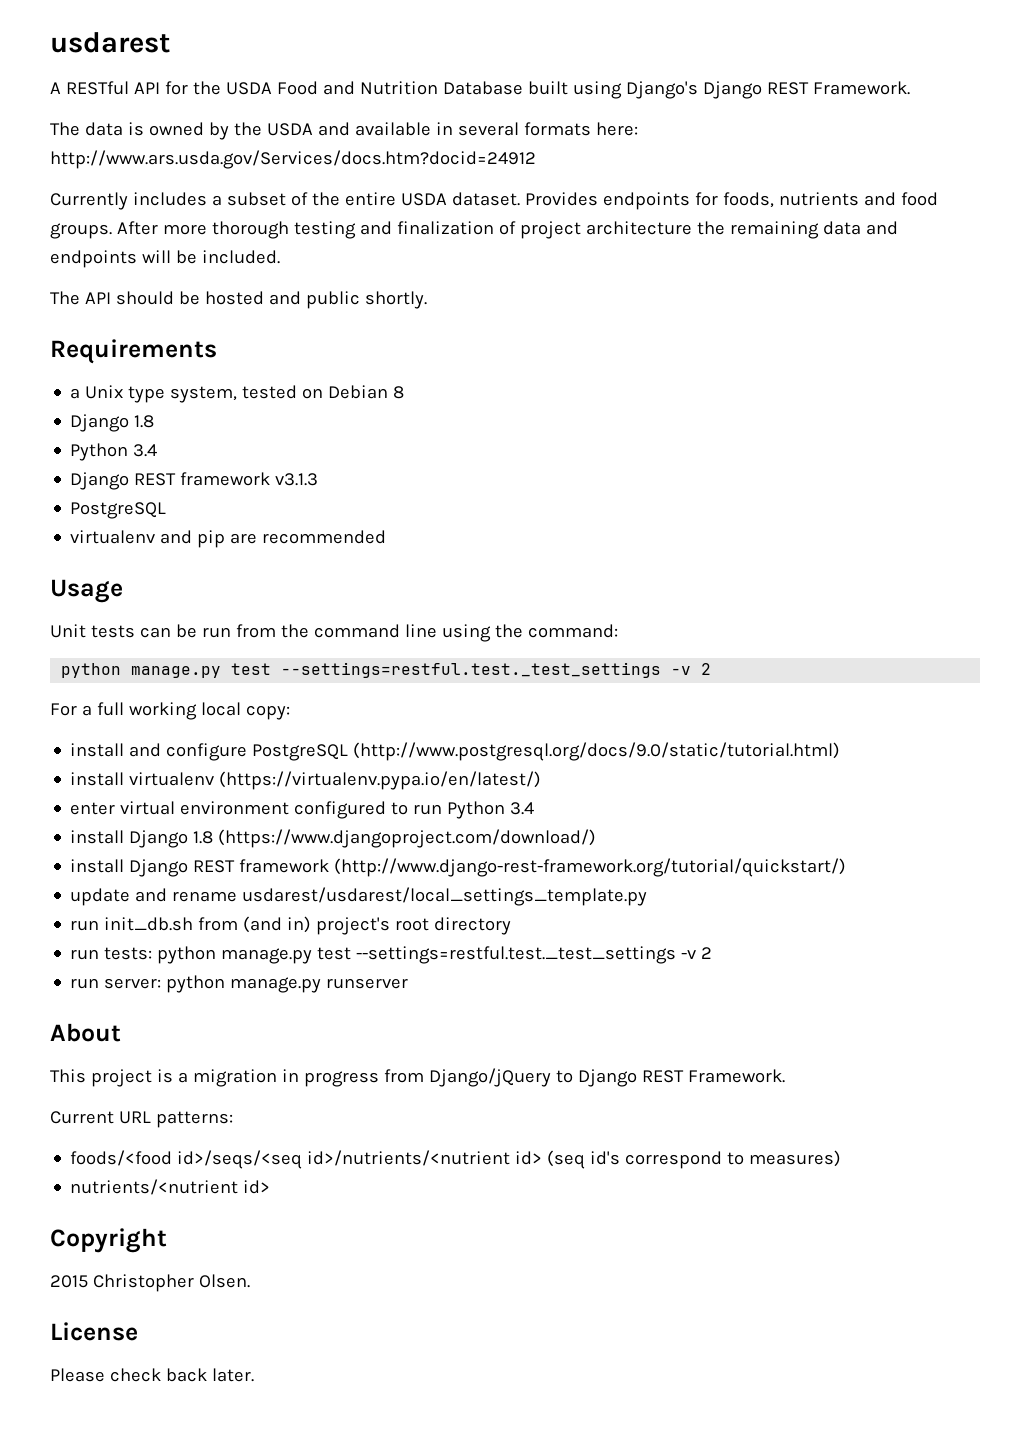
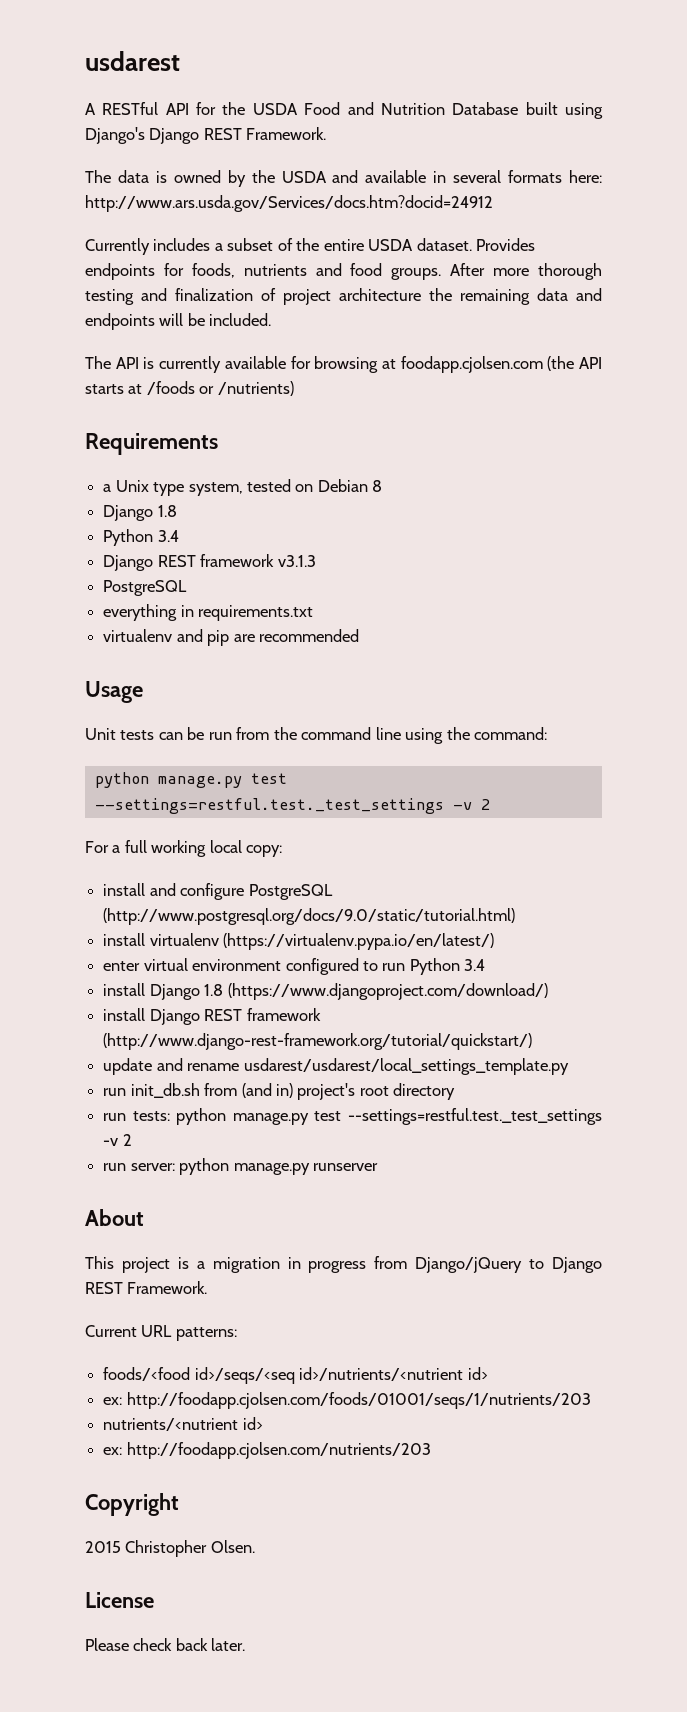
[115,291,427,309] should be hosted and public shortly. -> [143,356,602,373] [85,381,294,396] is currently available for browsing at foodapp.cjolsen.com (the API starts at /foods or /nutrients)
(167, 510) none -> [103,604,314,621] // everything in requirements.txt
[547,1150,842,1169] (seq id's correspond to measures) -> [103,1392,591,1409] // ex: http://foodapp.cjolsen.com/foods/01001/seqs/1/nutrients/203
(271, 1187) none -> [103,1442,431,1459] // ex: http://foodapp.cjolsen.com/nutrients/203

